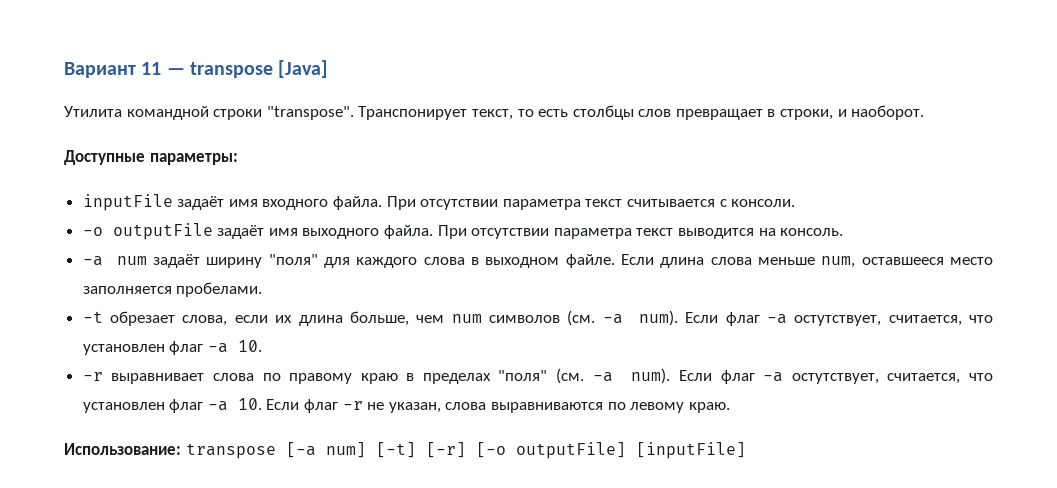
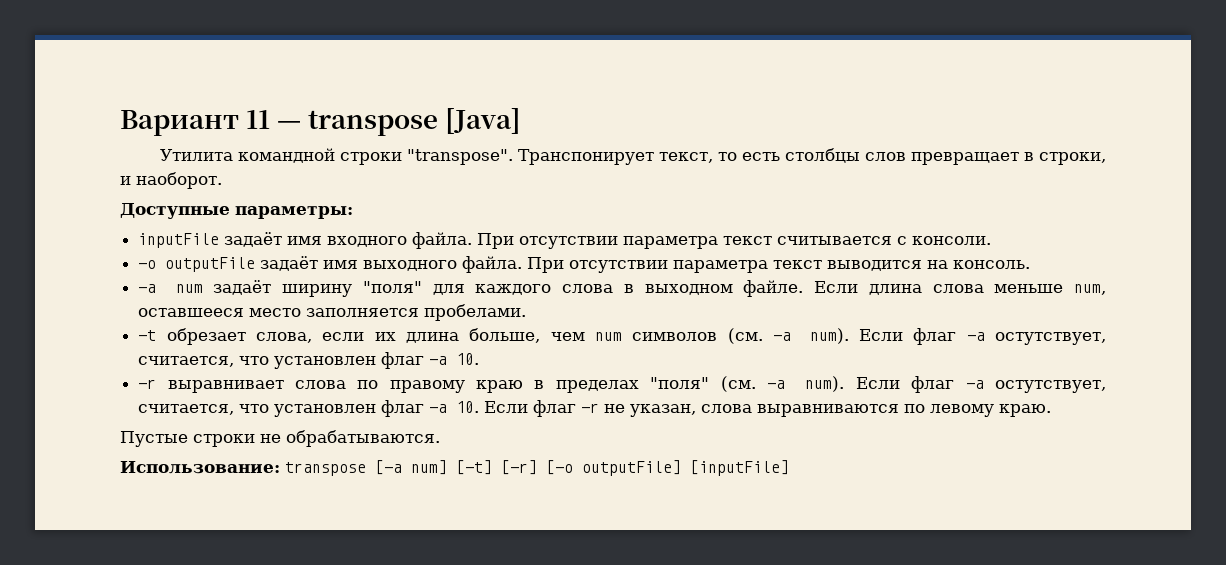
(730, 407) none -> [120,430,440,447] // Пустые строки не обрабатываются.

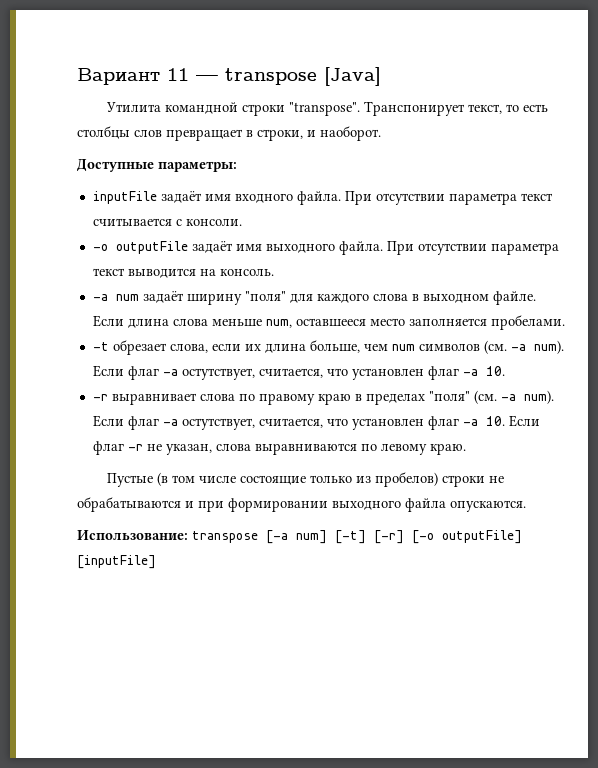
[193,430,440,447] строки не обрабатываются. -> [157,472,505,487] [77,497,526,512] (в том числе состоящие только из пробелов) строки не обрабатываются и при формировании выходного файла опускаются.

